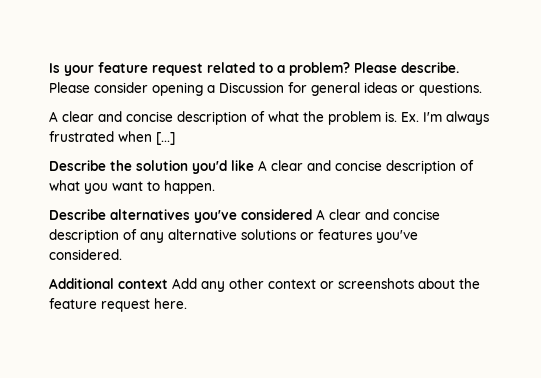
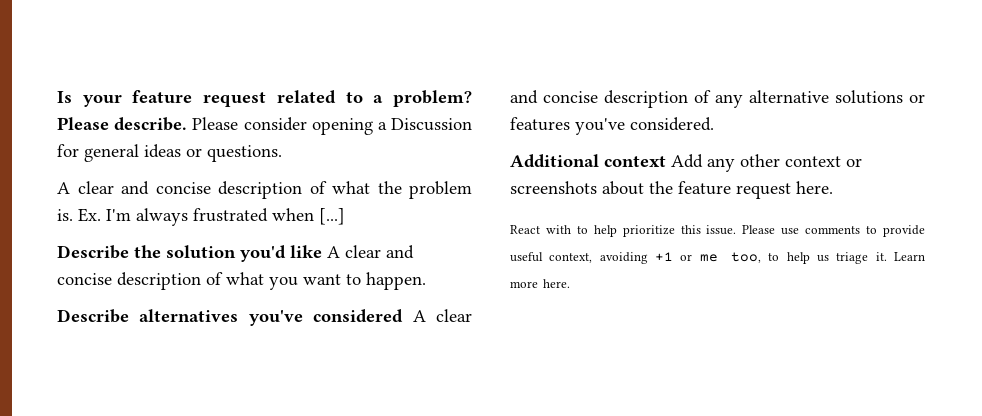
(187, 303) none -> [510,225,926,237] [510,252,925,264] [510,279,570,288] // React with to help prioritize this issue. Please use comments to provide useful context, avoiding +1 or me too, to help us triage it. Learn more here.

